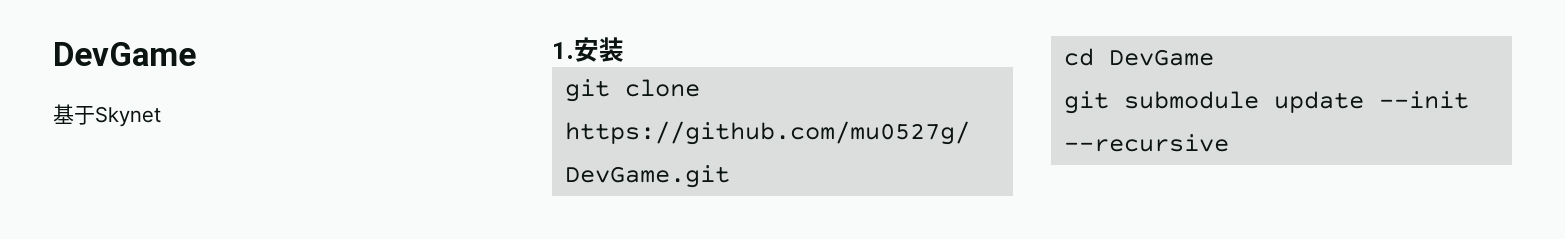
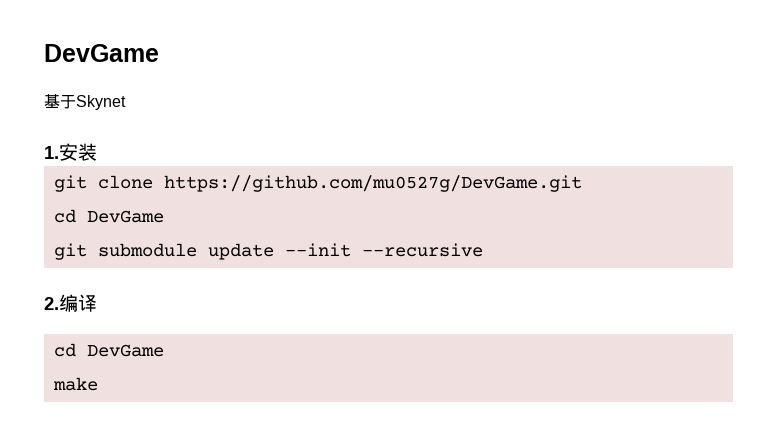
(1229, 143) none -> [44,294,97,312] [53,343,164,357] [52,377,98,391] // 2.编译 // cd DevGame // make

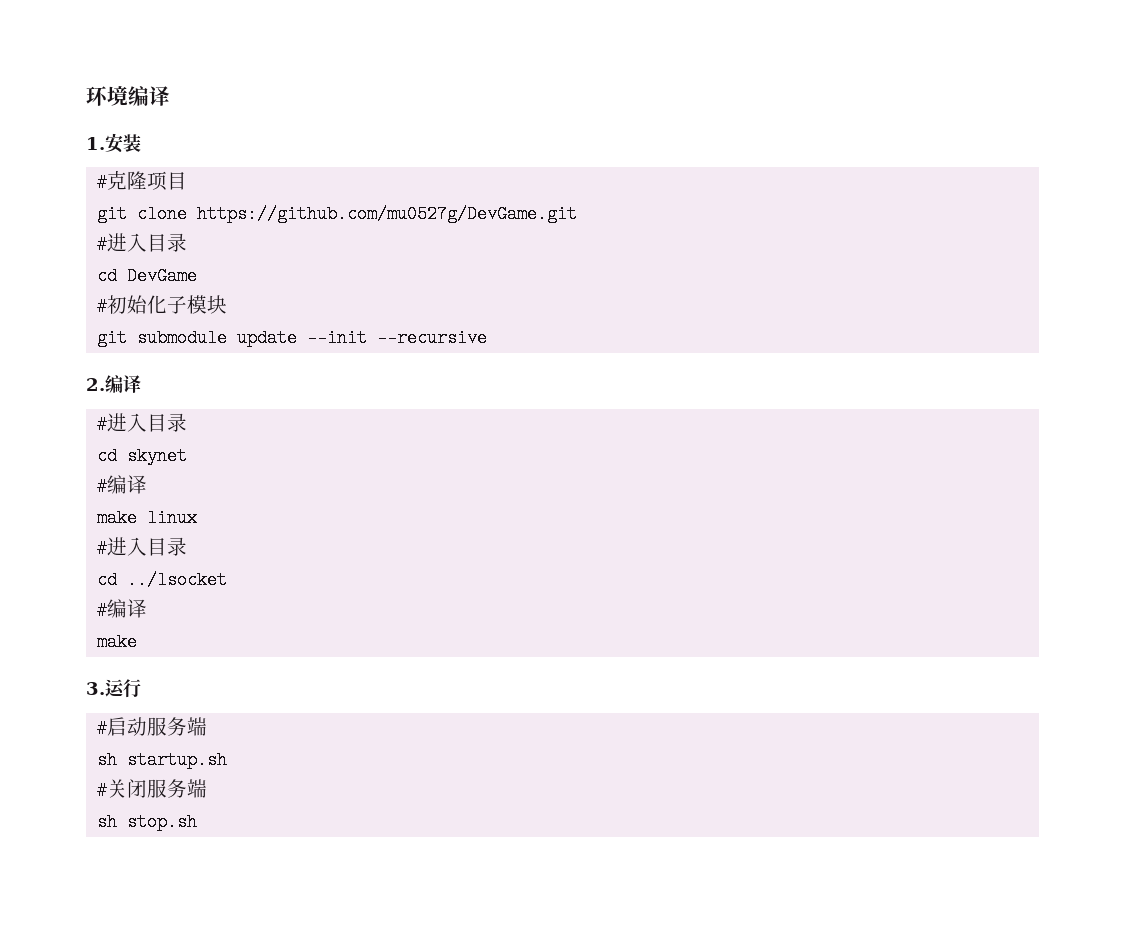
[44,44,159,62] [44,94,126,110] DevGame // 基于Skynet -> [86,86,170,106] 环境编译
(97, 152) none -> [96,170,187,192] // #克隆项目
[53,209,164,223] // cd DevGame -> [96,233,187,254] [96,267,197,285] [96,295,227,316] // #进入目录 // cd DevGame // #初始化子模块
[53,343,164,357] [52,377,98,391] cd DevGame // make -> [96,413,187,434] [96,447,187,465] [96,475,147,496] [96,509,197,527] [96,537,187,558] [96,571,227,589] [96,599,147,620] [96,633,137,651] [86,679,141,698] [96,717,207,738] [96,751,227,769] [96,779,207,800] [96,813,197,831] #进入目录 // cd skynet // #编译 // make linux // #进入目录 // cd ../lsocket // #编译 // make // 3.运行 // #启动服务端 // sh startup.sh // #关闭服务端 // sh stop.sh

